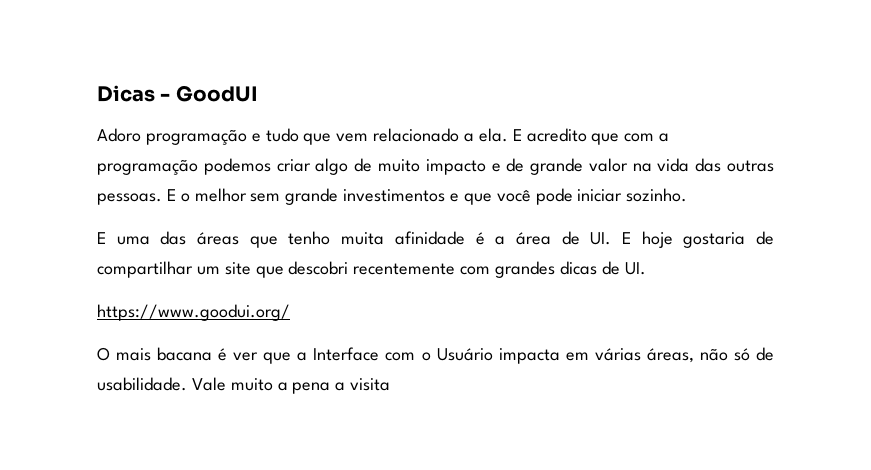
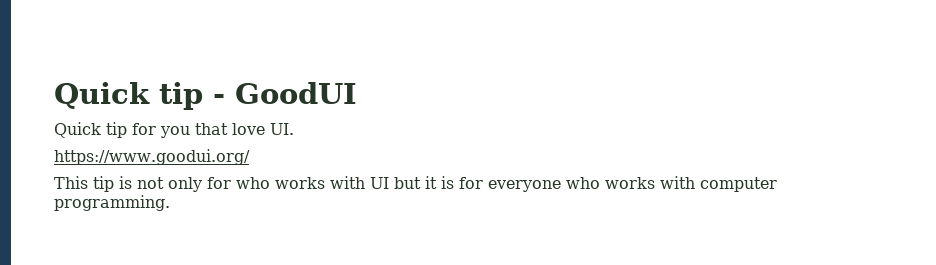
[97,85,155,102] Dicas -> [54,82,203,110] Quick tip
[97,128,670,145] [97,158,775,175] [97,188,688,205] [97,231,774,248] [97,261,646,278] [97,304,290,321] [97,347,774,364] [97,377,391,394] Adoro programação e tudo que vem relacionado a ela. E acredito que com a programação podemos criar algo de muito impacto e de grande valor na vida das outras pessoas. E o melhor sem grande investimentos e que você pode iniciar sozinho. // E uma das áreas que tenho muita afinidade é a área de UI. E hoje gostaria de compartilhar um site que descobri recentemente com grandes dicas de UI. // https://www.goodui.org/ // O mais bacana é ver que a Interface com o Usuário impacta em várias áreas, não só de usabilidade. Vale muito a pena a visita -> [54,122,294,138] [54,149,250,165] [54,176,777,192] [54,195,170,211] Quick tip for you that love UI. // https://www.goodui.org/ // This tip is not only for who works with UI but it is for everyone who works with computer programming.

